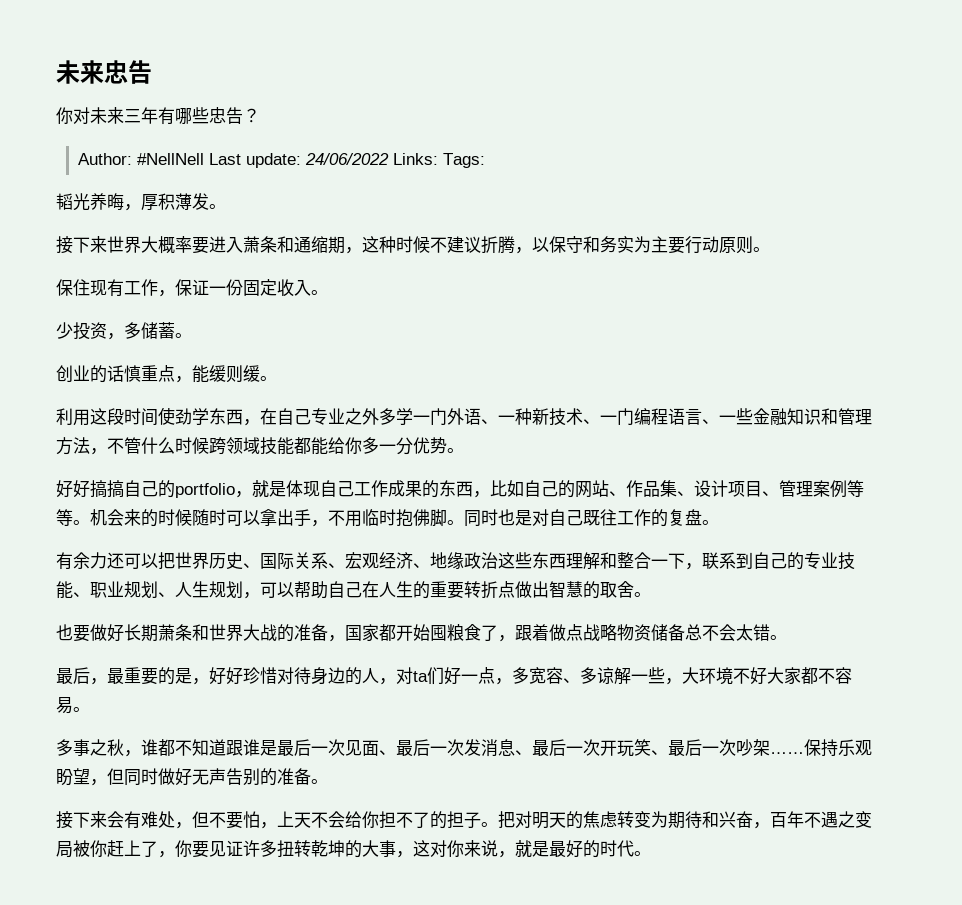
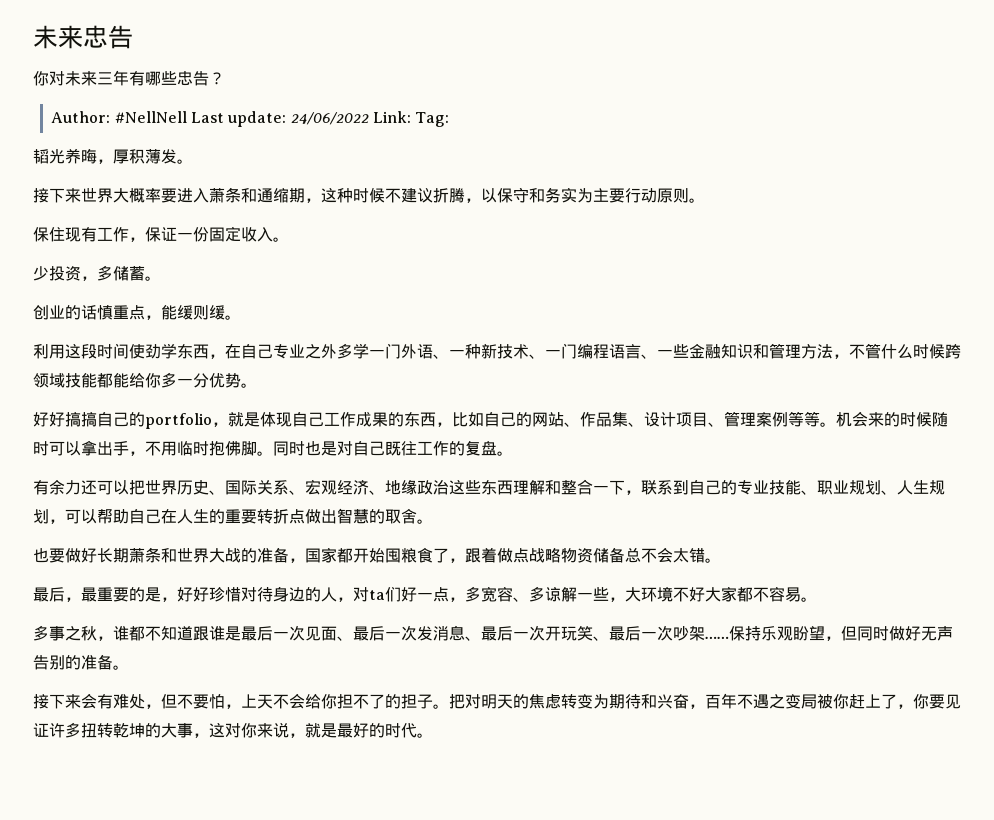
[393,153,486,168] Links: Tags: -> [372,111,450,127] Link: Tag:

